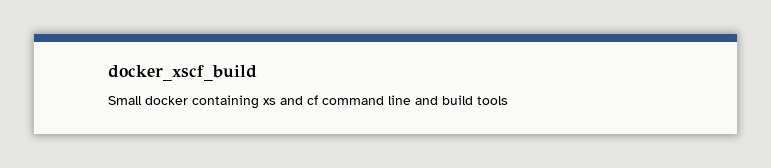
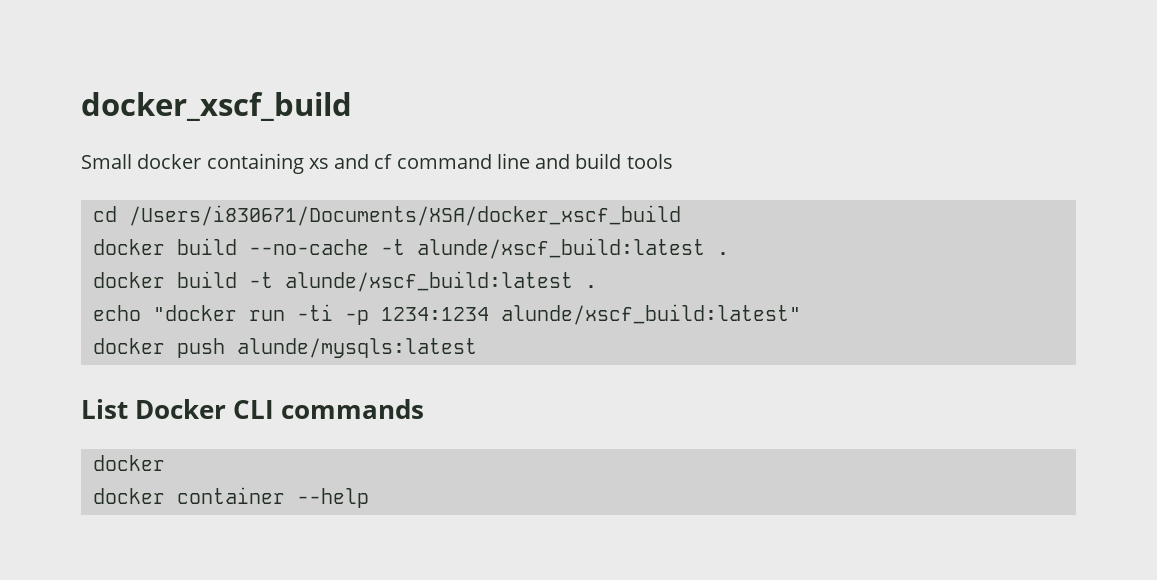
(508, 100) none -> [92,205,681,226] [92,238,729,259] [92,271,597,292] [92,304,801,325] [92,338,477,358] [81,399,425,419] [92,455,165,471] [92,487,369,508] // cd /Users/i830671/Documents/XSA/docker_xscf_build // docker build --no-cache -t alunde/xscf_build:latest . // docker build -t alunde/xscf_build:latest . // echo "docker run -ti -p 1234:1234 alunde/xscf_build:latest" // docker push alunde/mysqls:latest // List Docker CLI commands // docker // docker container --help

